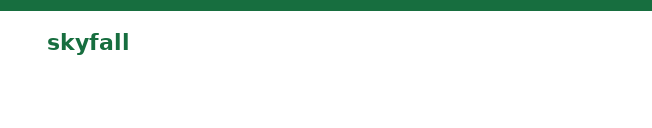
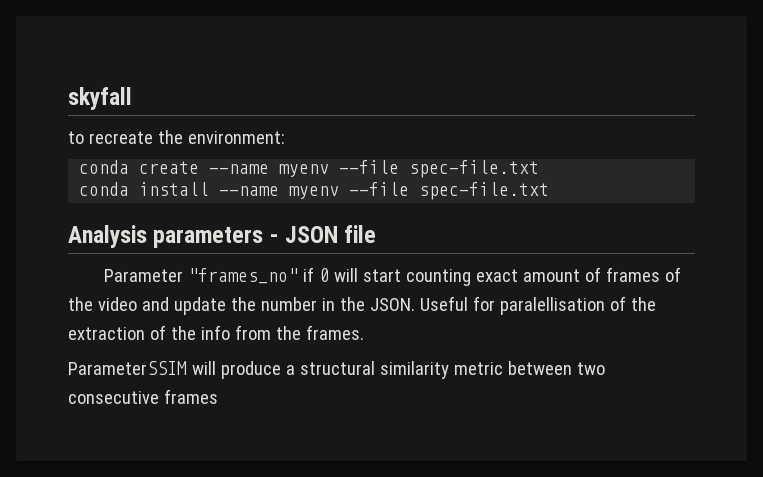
(130, 44) none -> [68,130,285,144] [79,160,540,178] [79,182,550,200] [68,225,377,248] [104,267,681,286] [68,296,656,315] [68,325,364,340] [68,361,605,379] [68,389,218,404] // to recreate the environment: // conda create --name myenv --file spec-file.txt // conda install --name myenv --file spec-file.txt // Analysis parameters - JSON file // Parameter "frames_no" if 0 will start counting exact amount of frames of the video and update the number in the JSON. Useful for paralellisation of the extraction of the info from the frames. // ParameterSSIM will produce a structural similarity metric between two consecutive frames

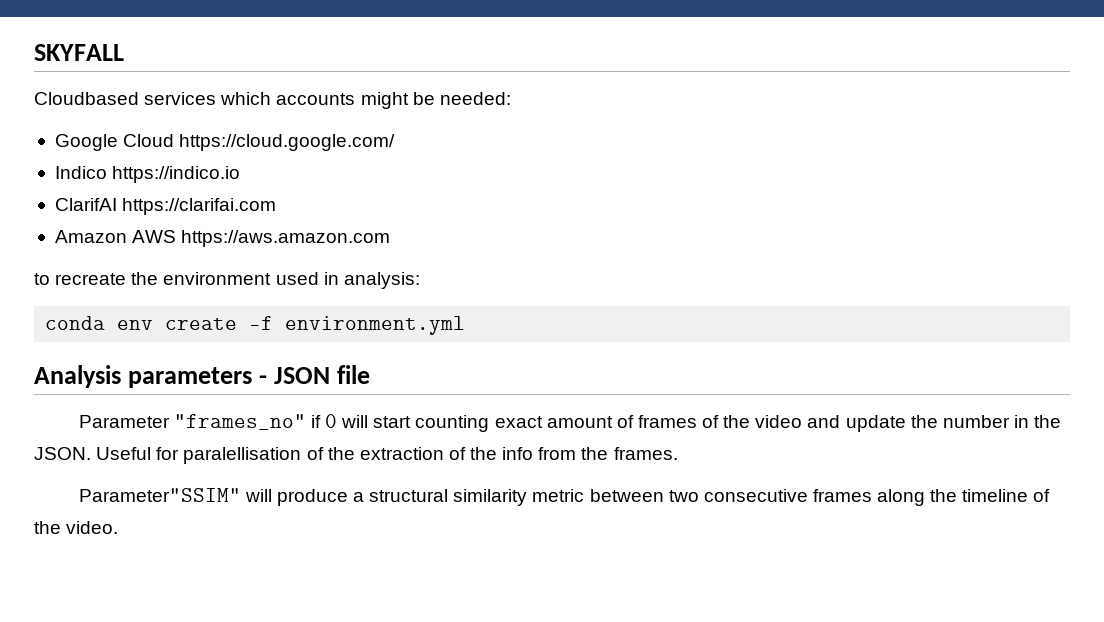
[68,87,132,110] [68,130,285,144] [79,160,540,178] [79,182,550,200] skyfall // to recreate the environment: // conda create --name myenv --file spec-file.txt // conda install --name myenv --file spec-file.txt -> [34,44,124,61] [34,92,511,109] [54,134,396,151] [54,166,241,183] [54,198,277,215] [54,230,391,247] [34,272,420,289] [45,316,466,335] SKYFALL // Cloudbased services which accounts might be needed: // Google Cloud https://cloud.google.com/ // Indico https://indico.io // ClarifAI https://clarifai.com // Amazon AWS https://aws.amazon.com // to recreate the environment used in analysis: // conda env create -f environment.yml
[68,361,187,375] ParameterSSIM -> [78,488,241,502] Parameter"SSIM"
(218, 396) none -> [877,489,1051,506] [34,521,119,534] along the timeline of the video.

